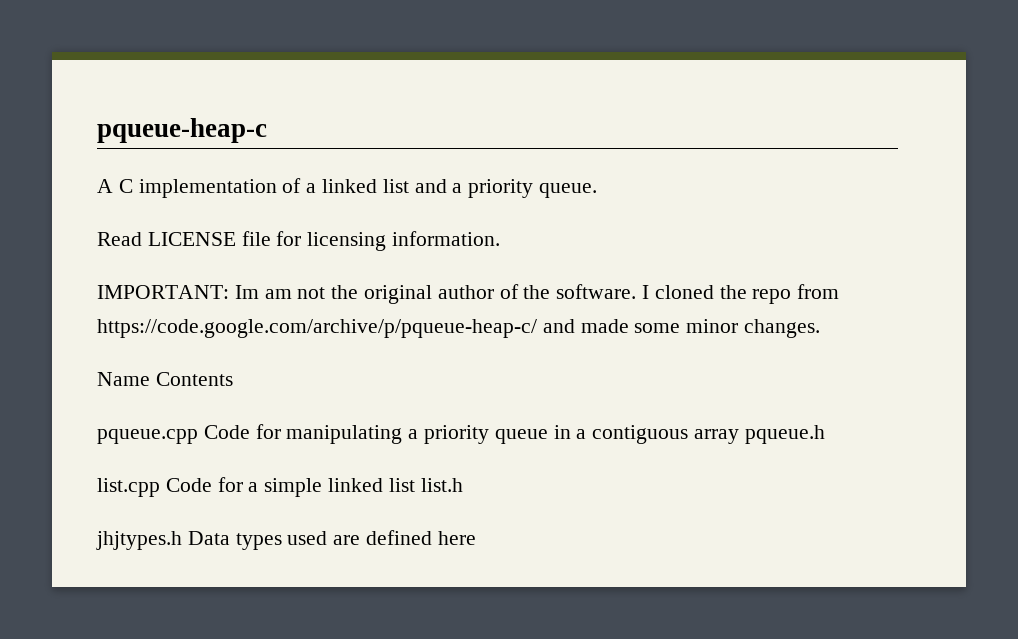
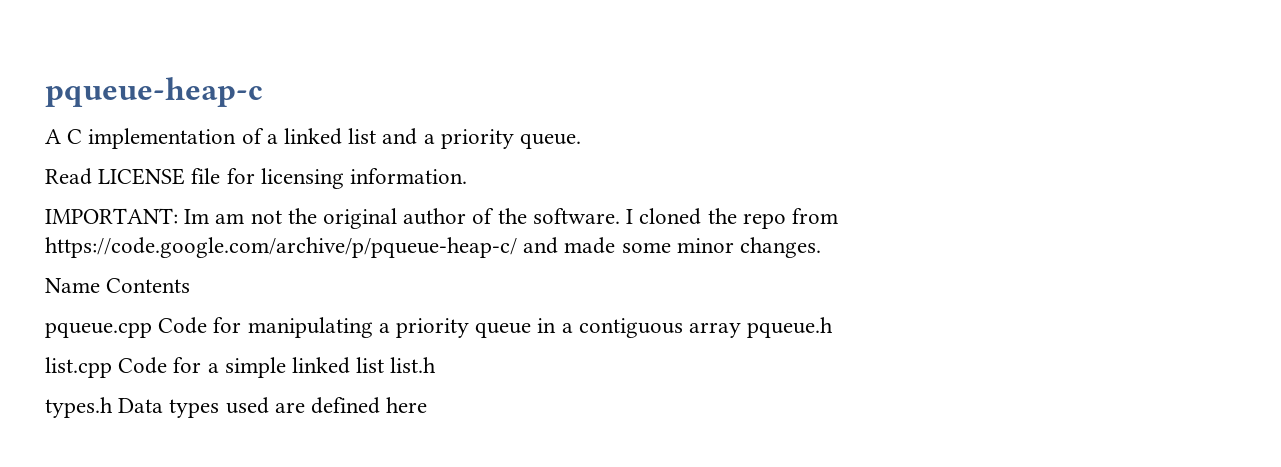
[96,531,182,550] jhjtypes.h -> [45,397,113,418] types.h

